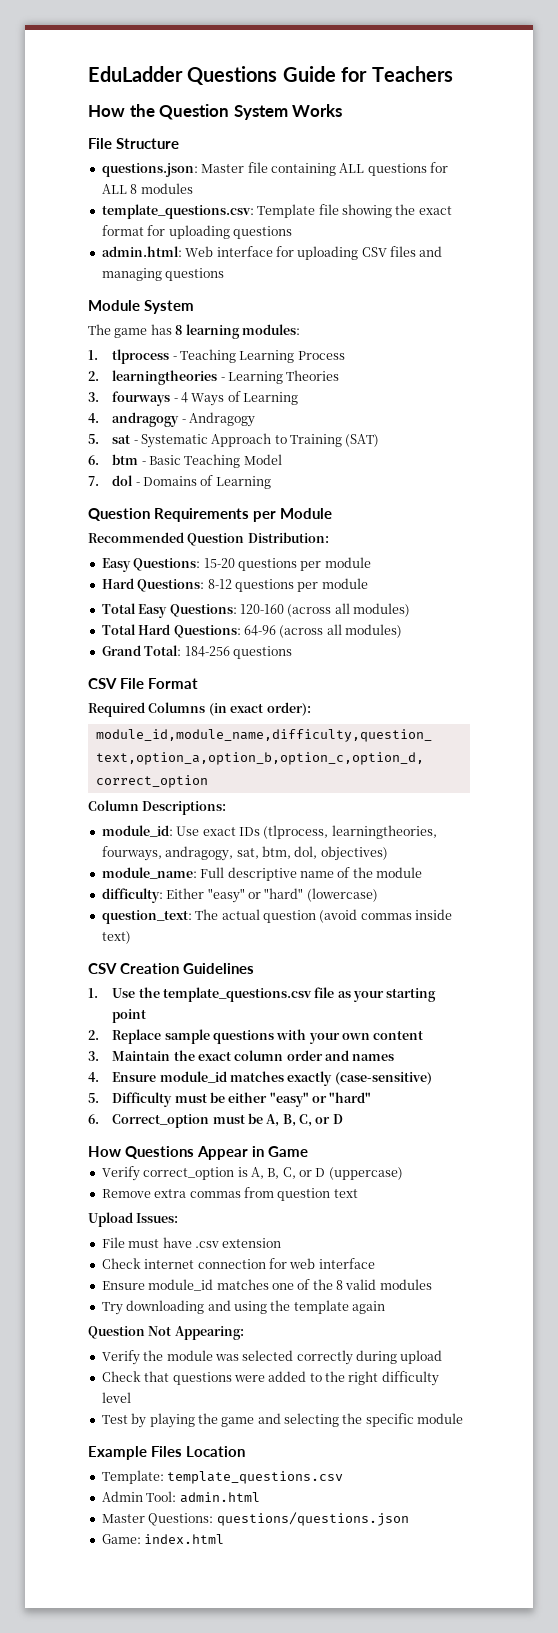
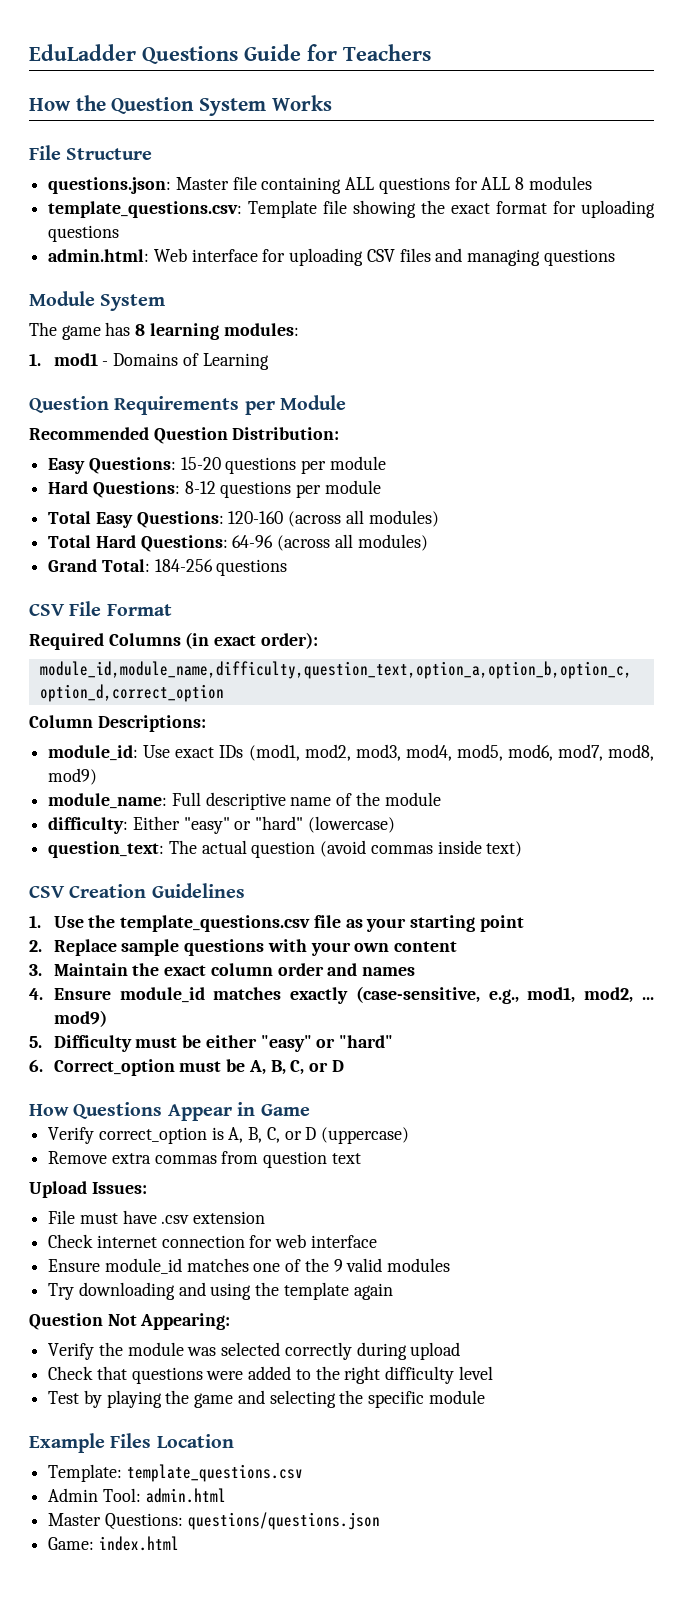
[112,349,345,364] [88,370,340,385] [88,391,299,406] [88,412,255,427] [88,433,380,448] [88,454,282,468] [88,475,134,486] tlprocess - Teaching Learning Process // 2. learningtheories - Learning Theories // 3. fourways - 4 Ways of Learning // 4. andragogy - Andragogy // 5. sat - Systematic Approach to Training (SAT) // 6. btm - Basic Teaching Model // 7. dol -> [53,353,98,366] mod1
[263,825,437,839] [101,846,388,861] (tlprocess, learningtheories, fourways, andragogy, sat, btm, dol, objectives) -> [248,744,654,761] [48,768,98,785] (mod1, mod2, mod3, mod4, mod5, mod6, mod7, mod8, mod9)
[334,1072,432,1085] (case-sensitive) -> [355,986,654,1004] [53,1010,107,1027] (case-sensitive, e.g., mod1, mod2, ... mod9)
[336,1280,343,1290] 8 -> [333,1259,343,1272] 9

